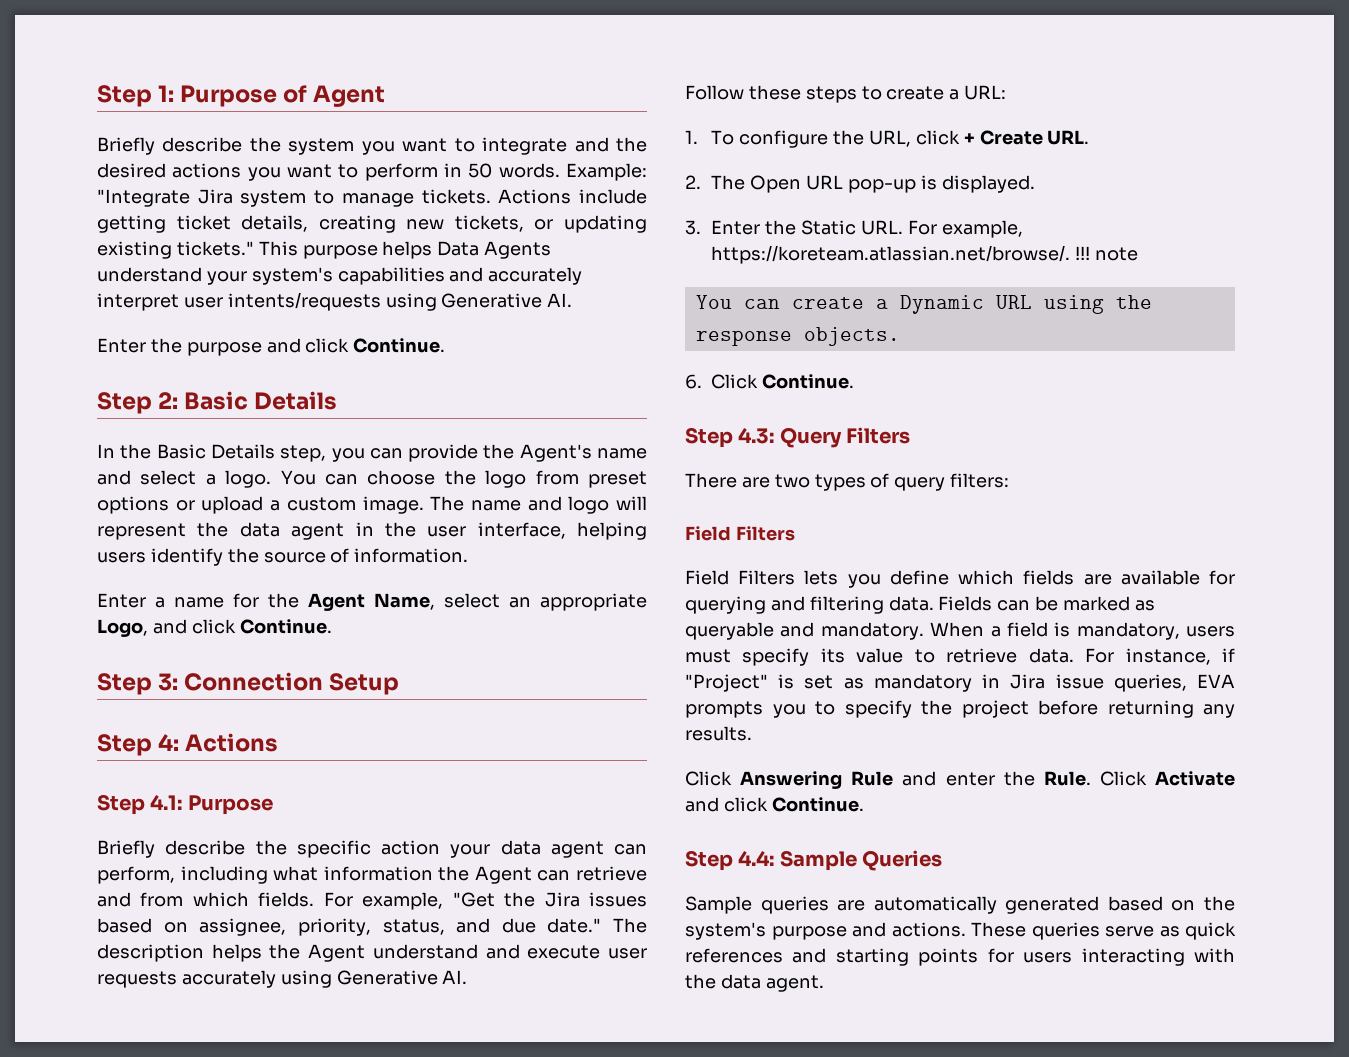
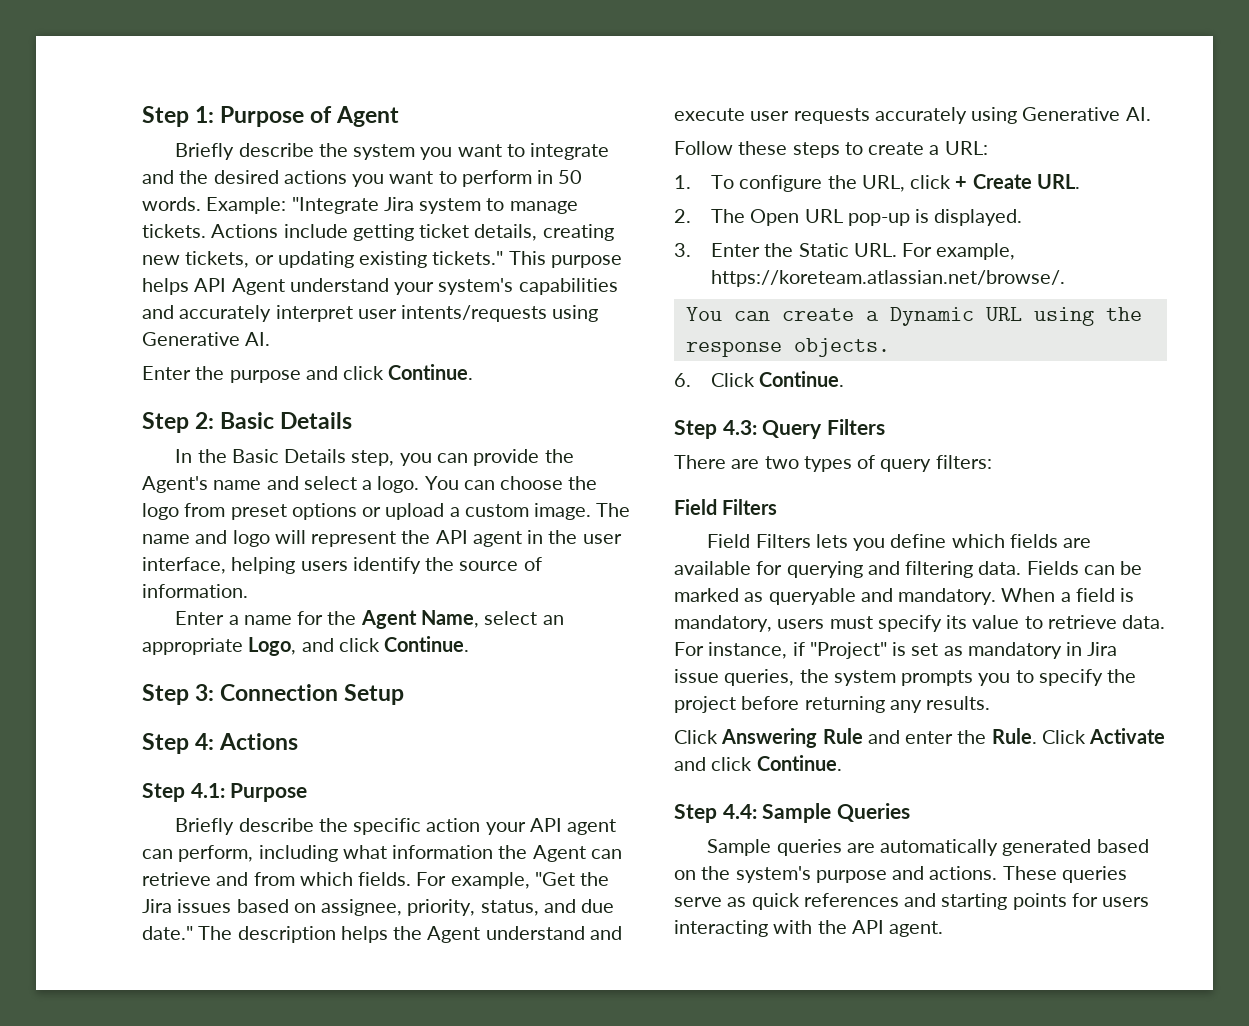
[437,241,552,259] Data Agents -> [194,278,285,295] API Agent
[239,522,280,537] data -> [435,530,468,544] API
[500,840,541,855] data -> [529,818,562,832] API
[1075,246,1139,261] !!! note -> (1066, 278) none
[1197,674,1235,688] EVA -> [799,669,896,686] the system
[720,974,761,989] data -> [851,920,884,934] API

